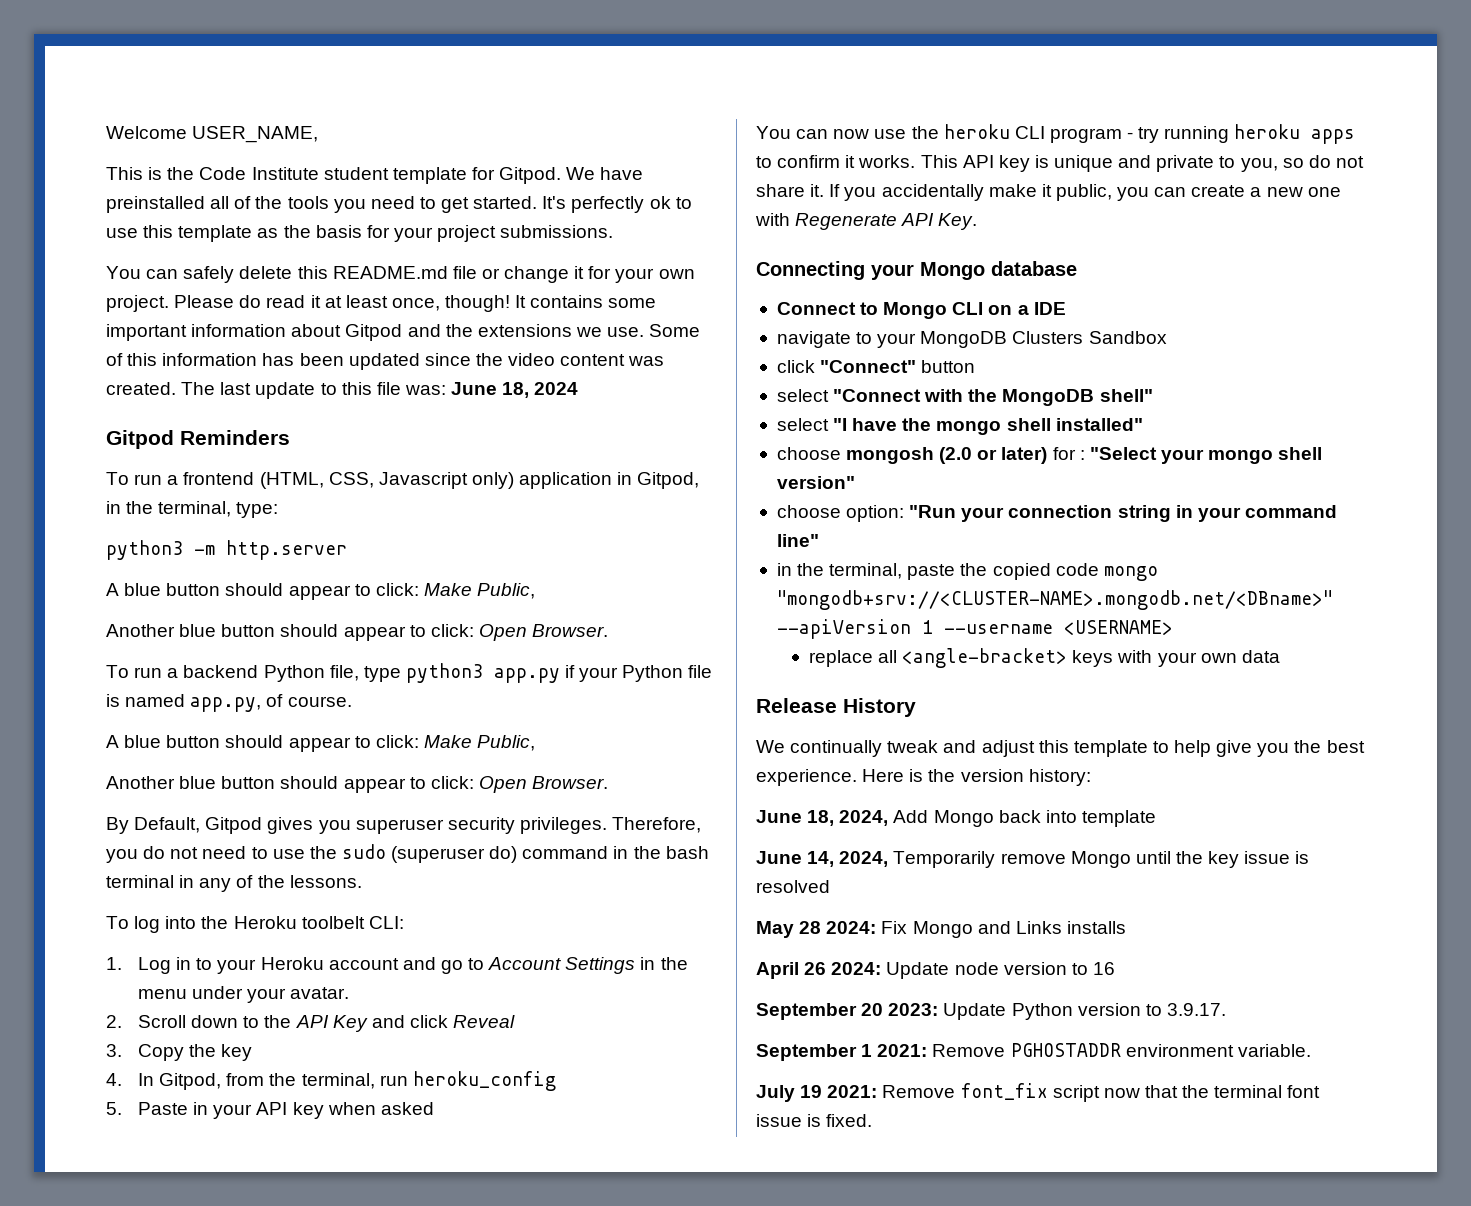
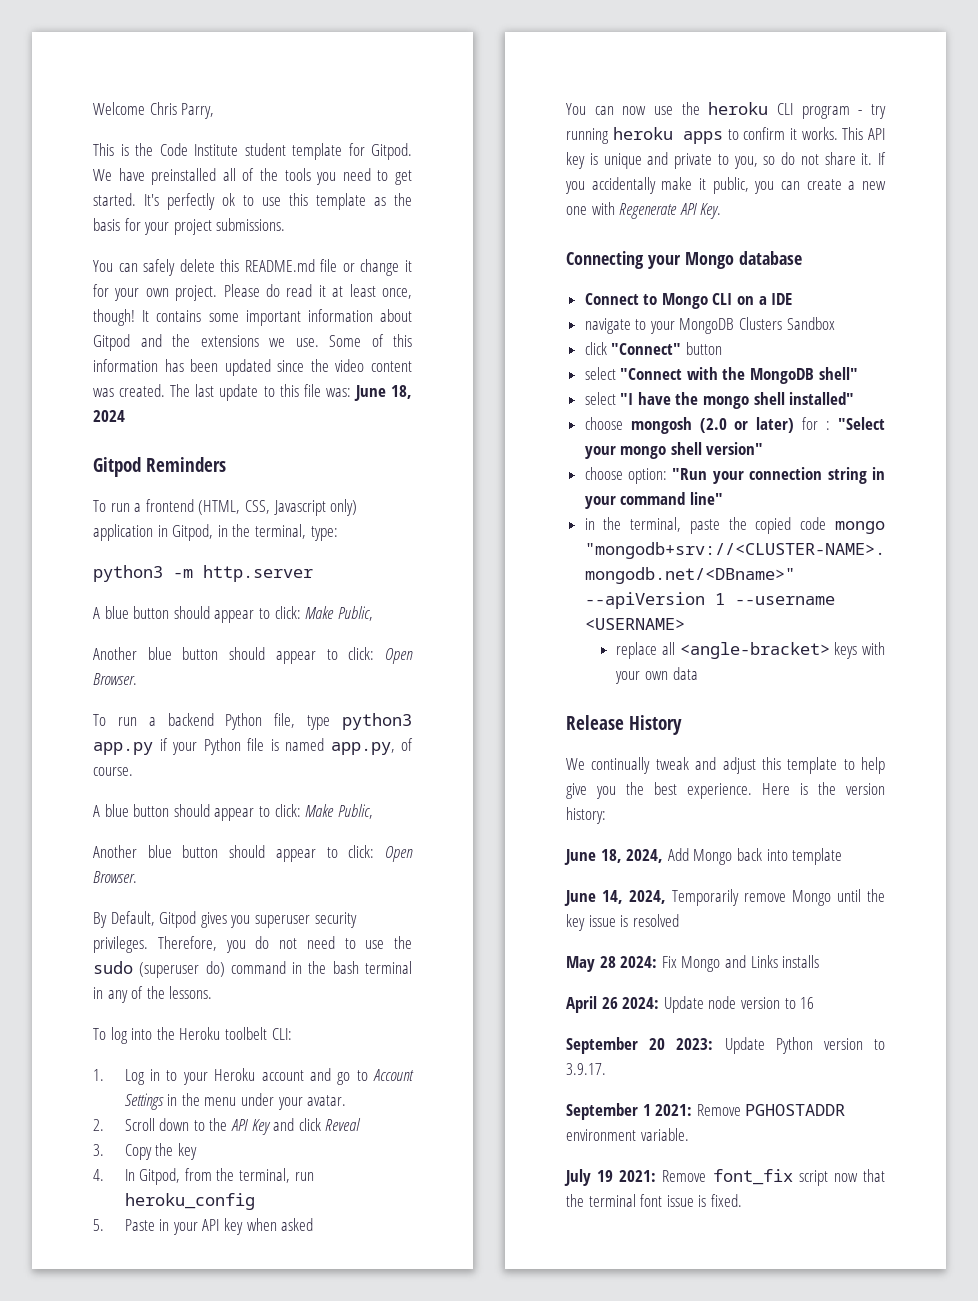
[192,126,319,143] USER_NAME, -> [149,102,215,119] Chris Parry,

